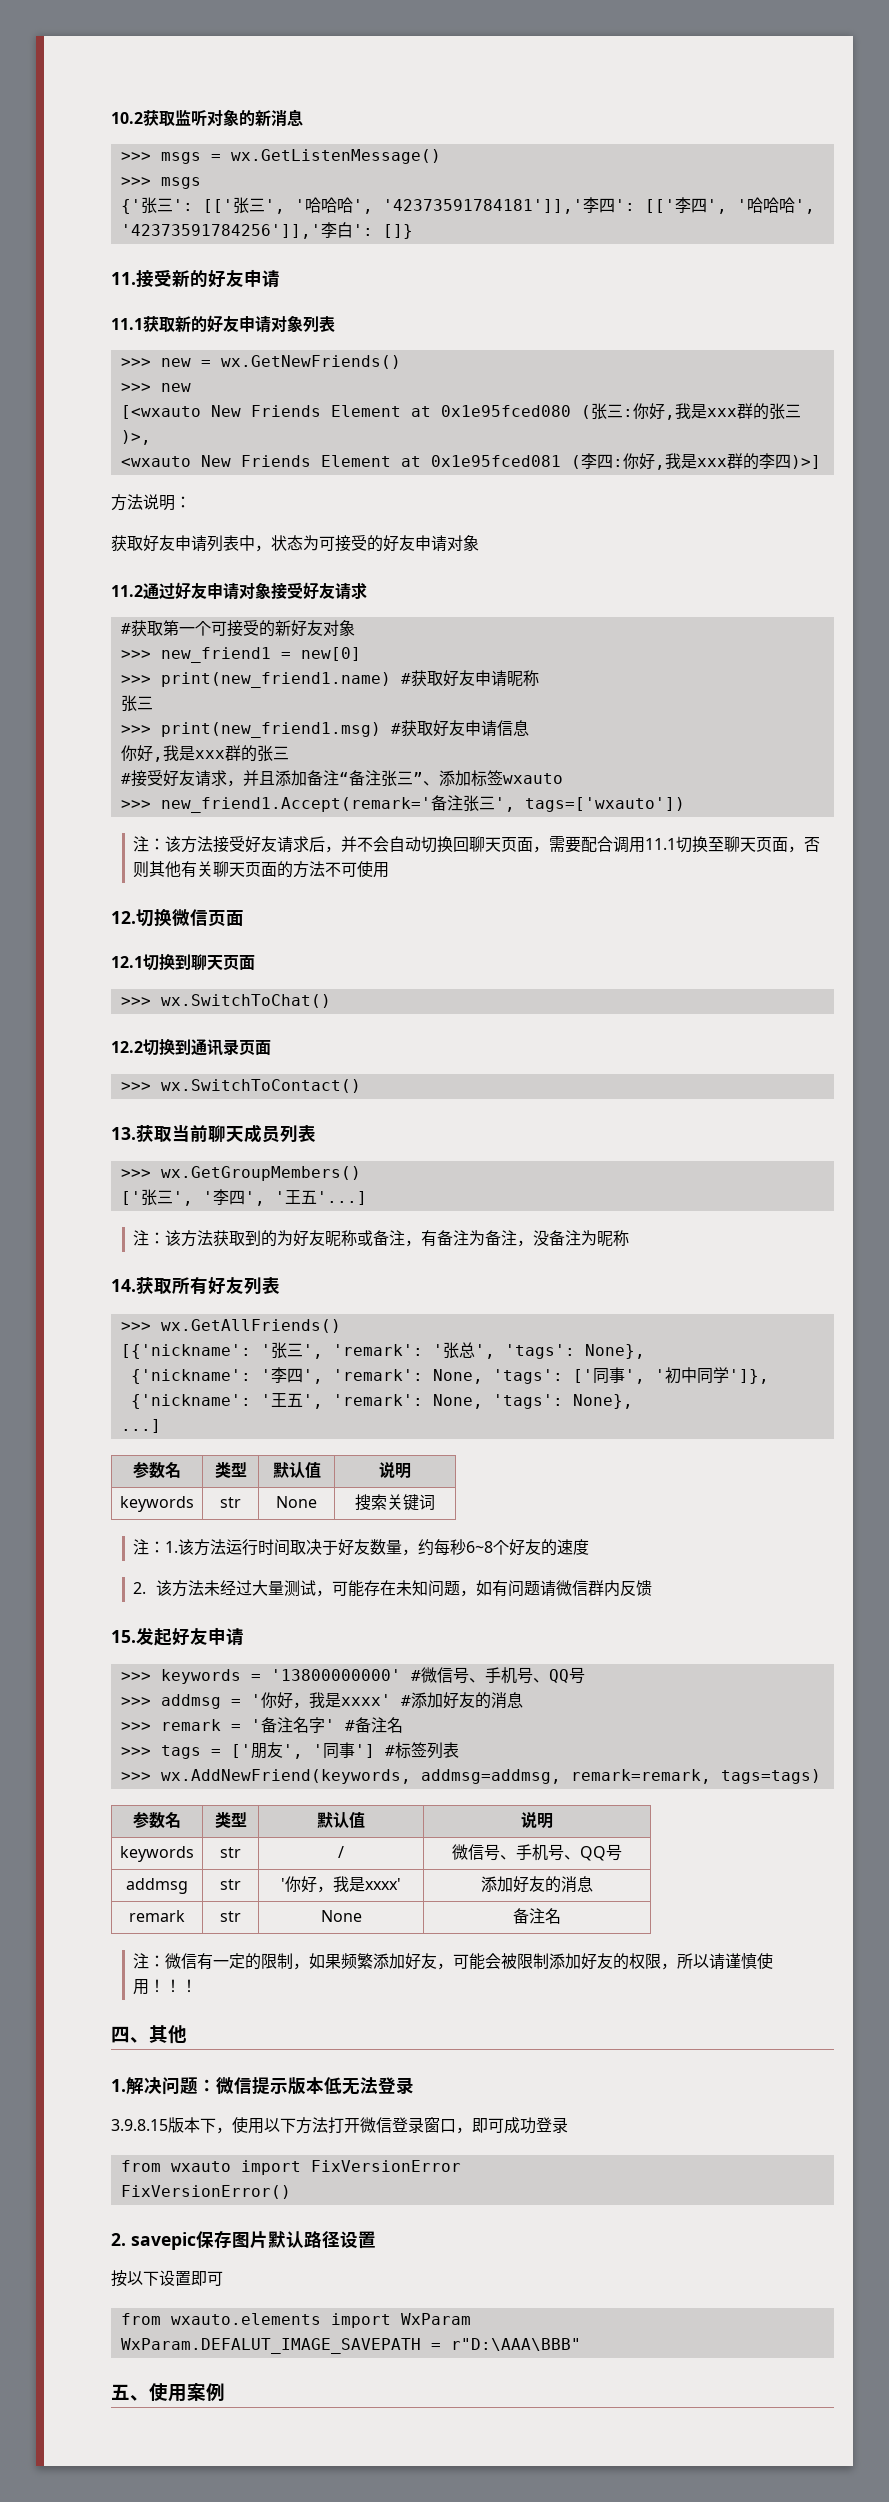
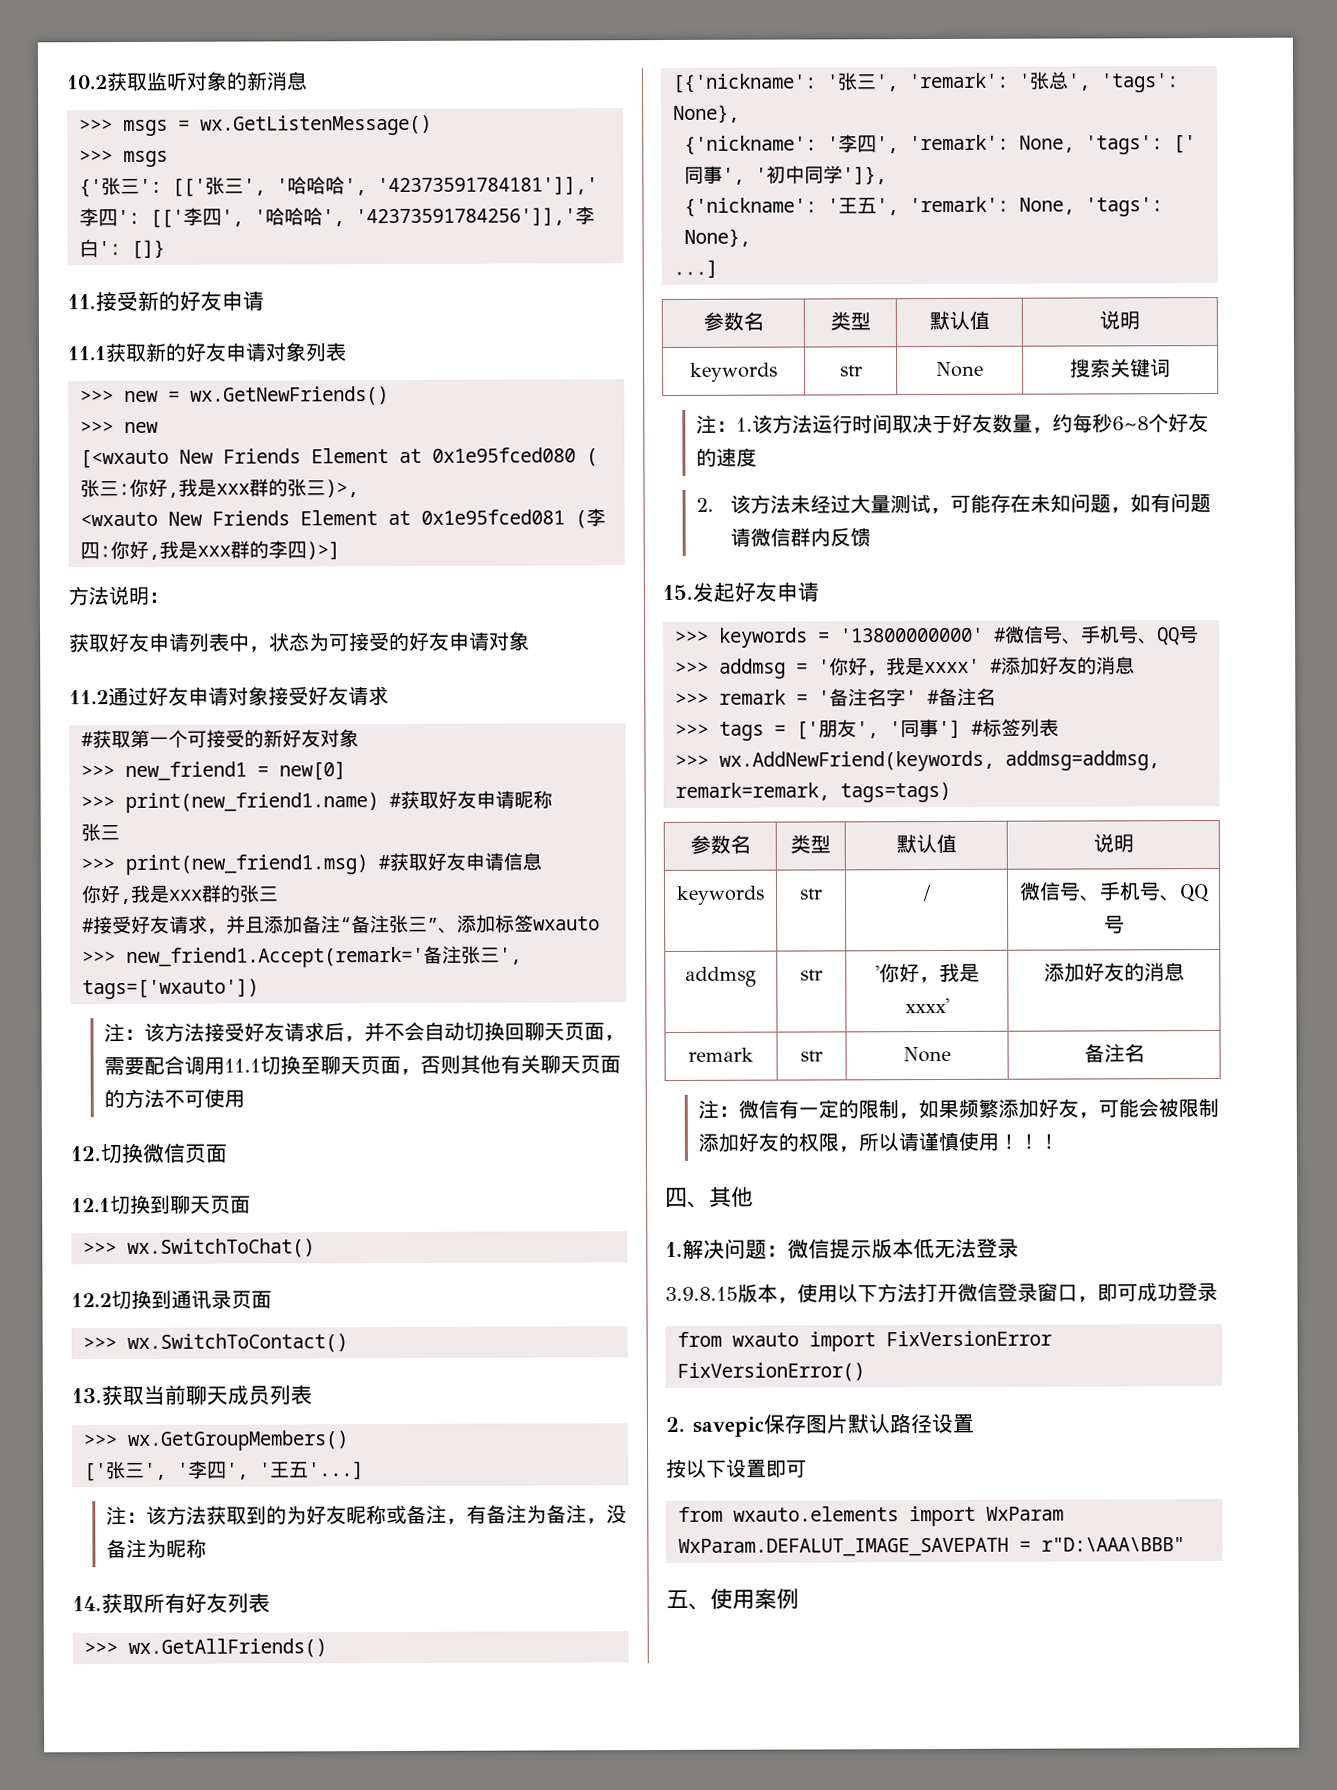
[200,2118,216,2133] 下 -> (778, 1293) none

